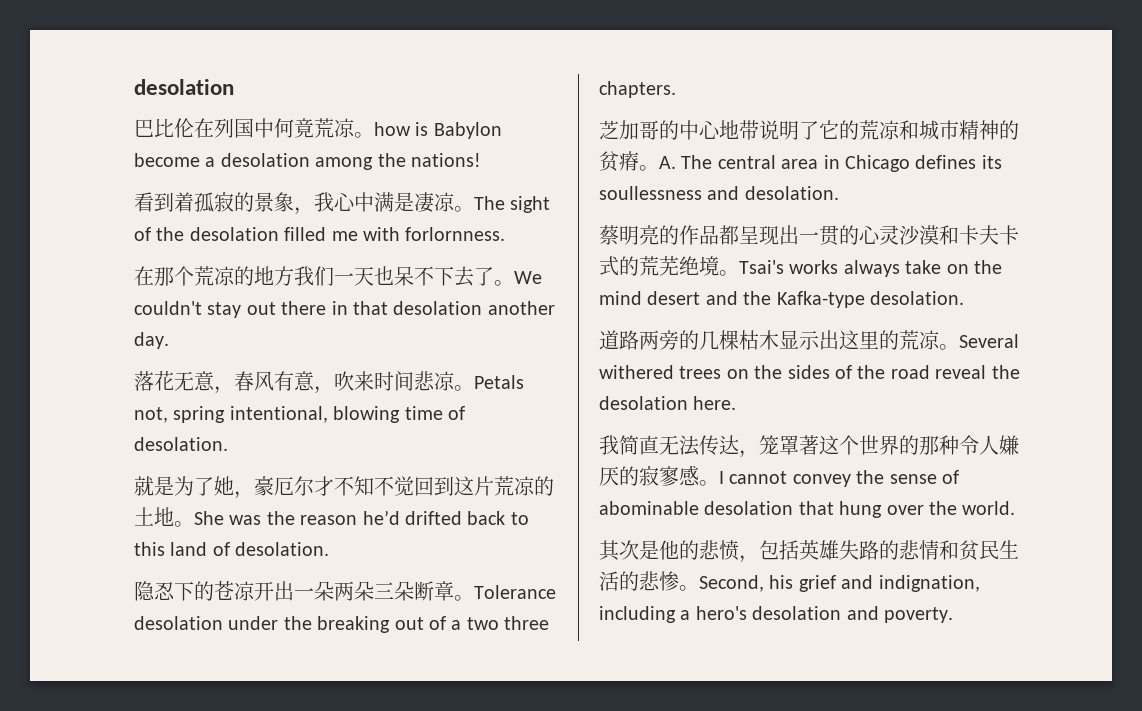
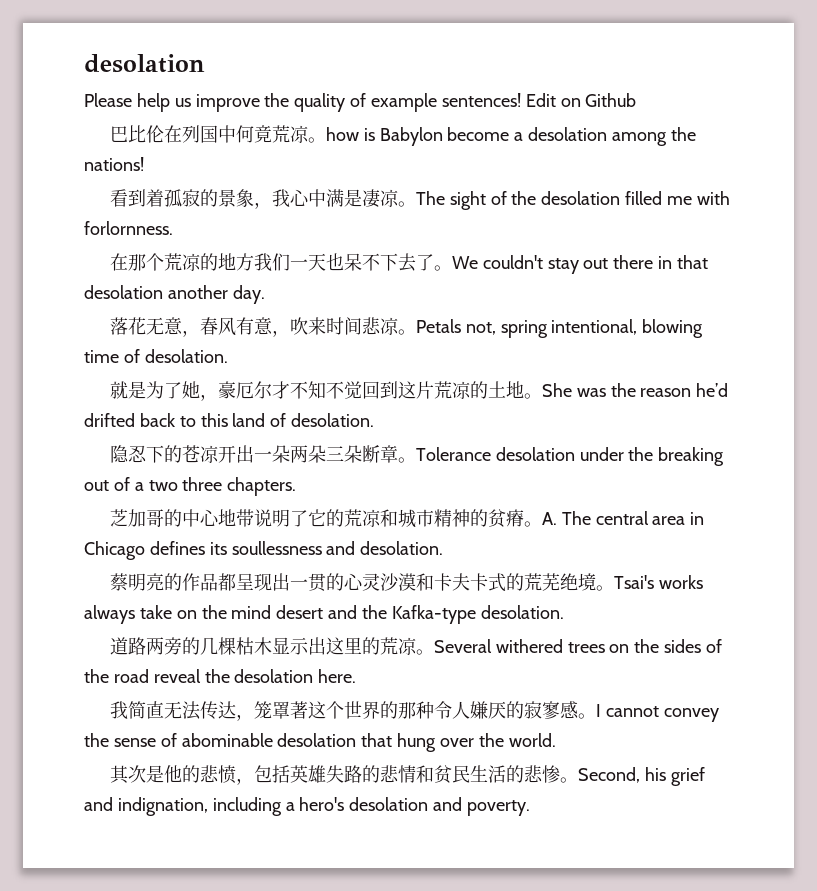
[134,79,234,95] desolation -> [84,54,205,73] [84,93,637,112] desolation // Please help us improve the quality of example sentences! Edit on Github

